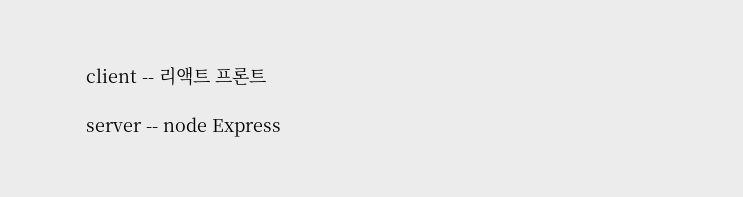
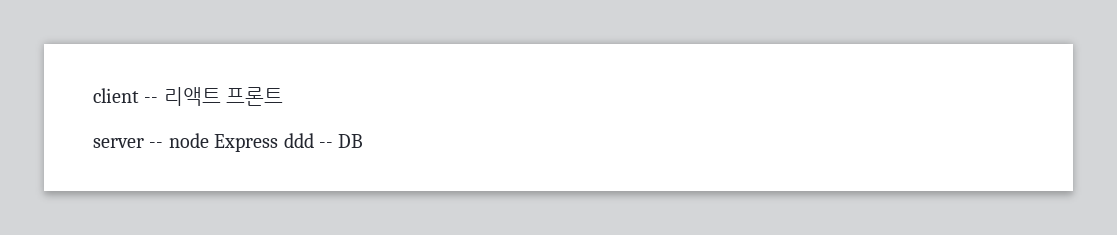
(281, 128) none -> [283,133,364,148] ddd -- DB

